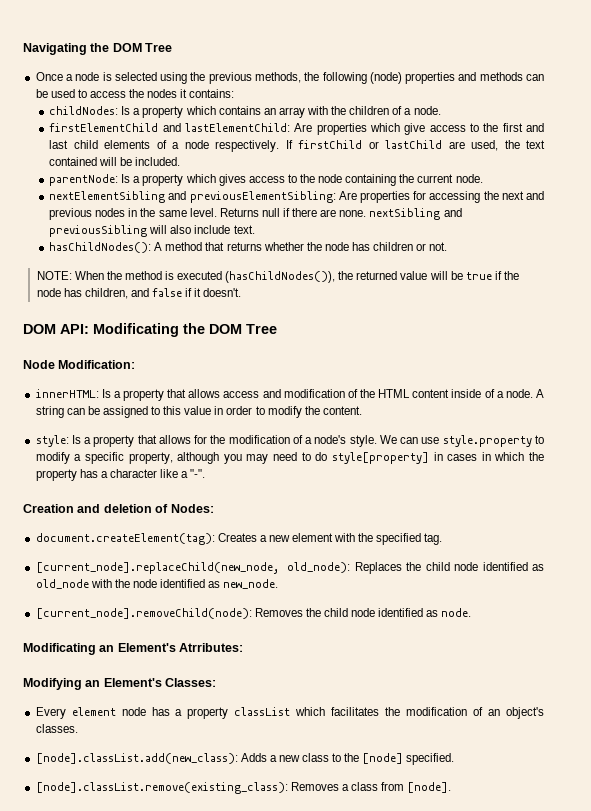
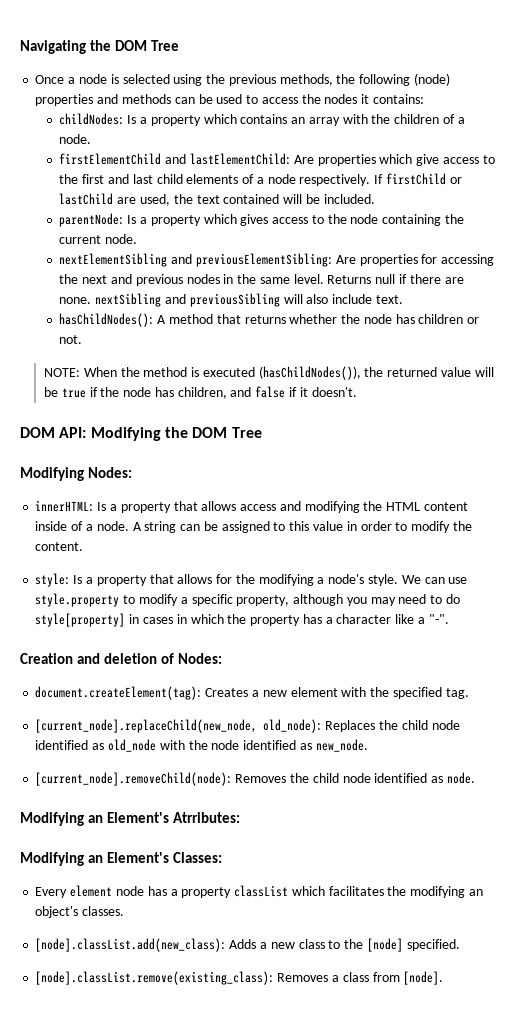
[93,323,277,337] [23,360,136,369] Modificating the DOM Tree // Node Modification: -> [90,427,262,441] [20,467,132,481] Modifying the DOM Tree // Modifying Nodes:
[283,389,358,398] modification of -> [304,501,360,513] modifying
[228,435,303,444] modification of -> [258,574,314,586] modifying
[23,643,96,655] Modificating -> [20,812,84,826] Modifying
[406,707,484,716] modification of -> [410,886,466,898] modifying

